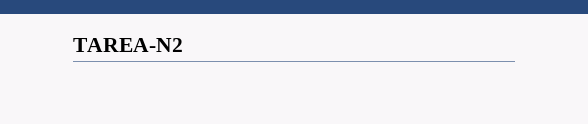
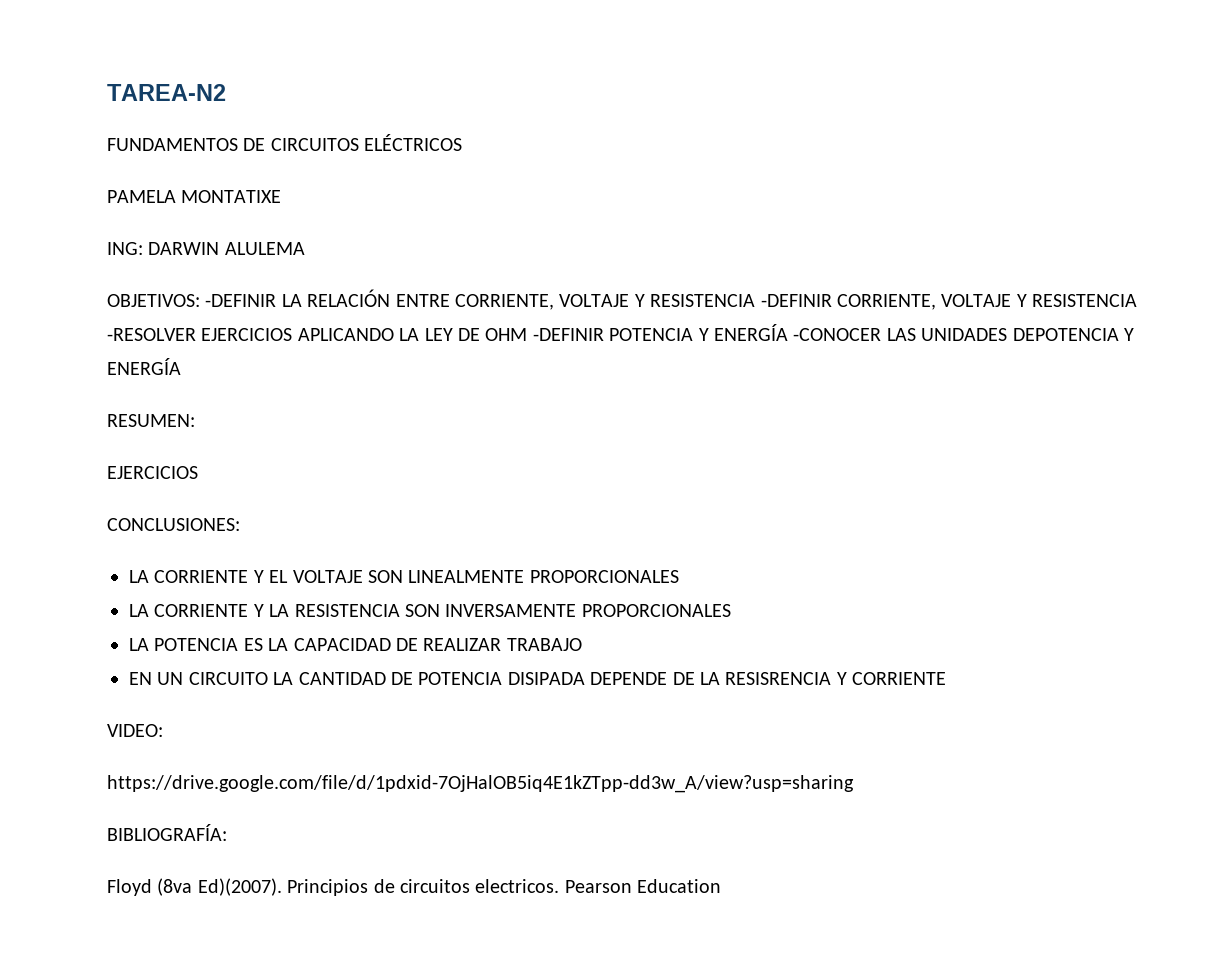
(183, 45) none -> [107,134,463,151] [107,190,282,203] [107,242,305,255] [107,289,1138,310] [107,324,1134,341] [107,358,181,375] [107,414,195,427] [107,466,198,479] [107,518,240,531] [129,570,679,583] [129,604,731,617] [129,638,582,651] [129,672,947,685] [107,724,163,737] [107,775,854,793] [107,824,227,841] [107,878,722,896] // FUNDAMENTOS DE CIRCUITOS ELÉCTRICOS // PAMELA MONTATIXE // ING: DARWIN ALULEMA // OBJETIVOS: -DEFINIR LA RELACIÓN ENTRE CORRIENTE, VOLTAJE Y RESISTENCIA -DEFINIR CORRIENTE, VOLTAJE Y RESISTENCIA -RESOLVER EJERCICIOS APLICANDO LA LEY DE OHM -DEFINIR POTENCIA Y ENERGÍA -CONOCER LAS UNIDADES DEPOTENCIA Y ENERGÍA // RESUMEN: // EJERCICIOS // CONCLUSIONES: // LA CORRIENTE Y EL VOLTAJE SON LINEALMENTE PROPORCIONALES // LA CORRIENTE Y LA RESISTENCIA SON INVERSAMENTE PROPORCIONALES // LA POTENCIA ES LA CAPACIDAD DE REALIZAR TRABAJO // EN UN CIRCUITO LA CANTIDAD DE POTENCIA DISIPADA DEPENDE DE LA RESISRENCIA Y CORRIENTE // VIDEO: // https://drive.google.com/file/d/1pdxid-7OjHalOB5iq4E1kZTpp-dd3w_A/view?usp=sharing // BIBLIOGRAFÍA: // Floyd (8va Ed)(2007). Principios de circuitos electricos. Pearson Education

